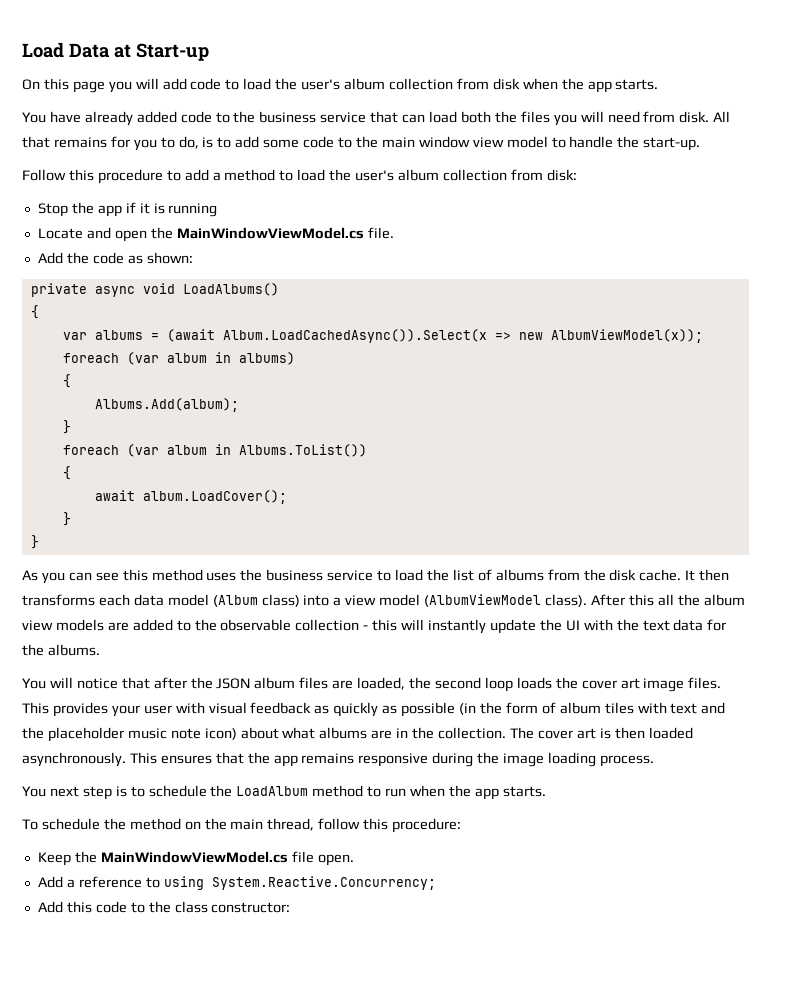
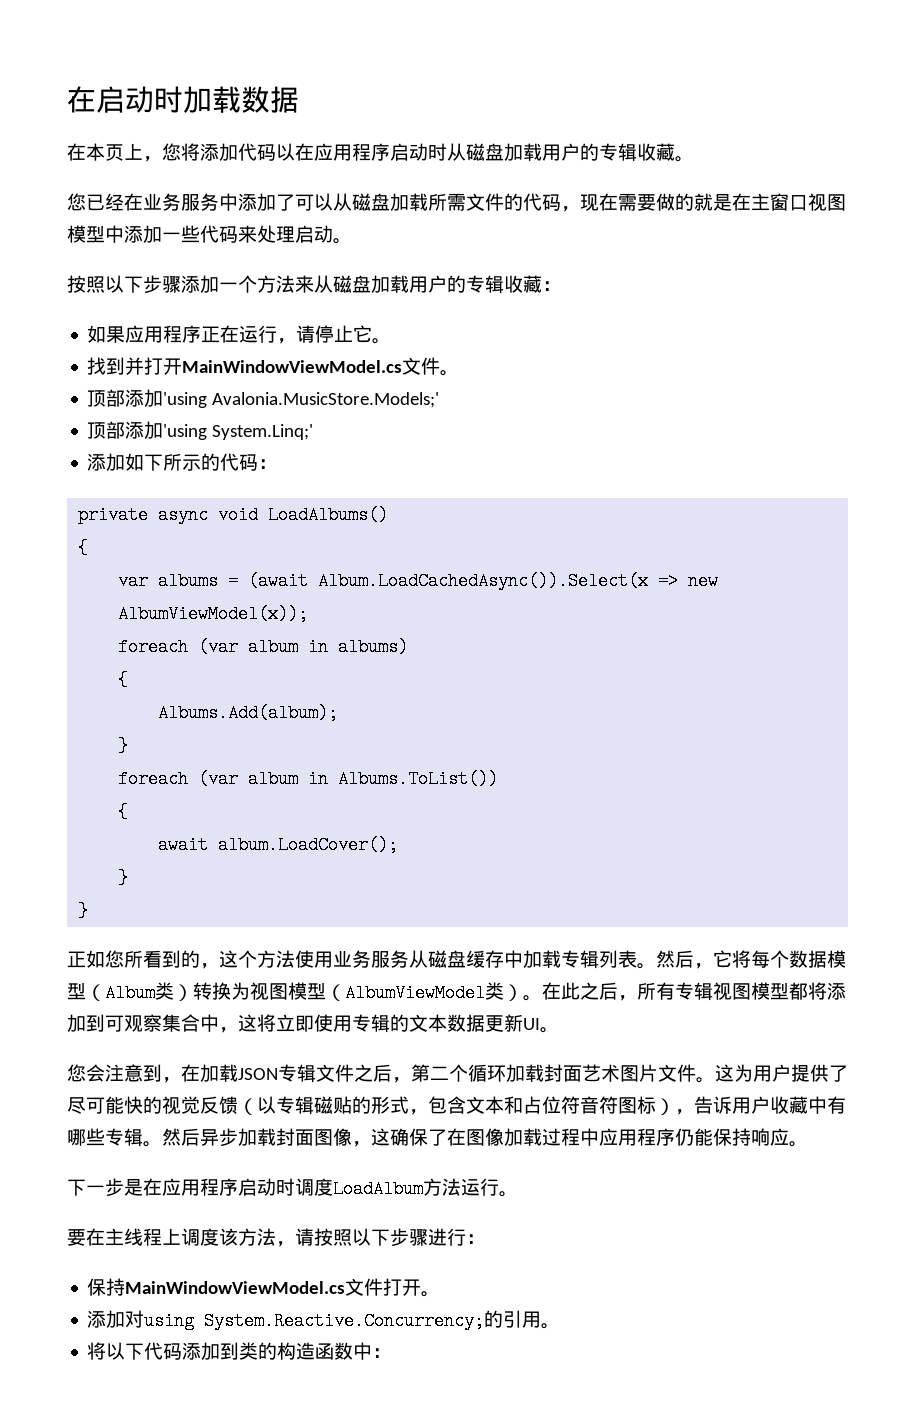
[22,42,209,61] [22,78,659,93] [22,111,731,126] [22,136,701,151] [22,169,577,184] [37,202,218,217] [37,227,394,242] [37,252,193,264] Load Data at Start-up // On this page you will add code to load the user's album collection from disk when the app starts. // You have already added code to the business service that can load both the files you will need from disk. All that remains for you to do, is to add some code to the main window view model to handle the start-up. // Follow this procedure to add a method to load the user's album collection from disk: // Stop the app if it is running // Locate and open the MainWindowViewModel.cs file. // Add the code as shown: -> [67,86,299,113] [67,143,694,162] [67,193,846,212] [67,225,352,244] [67,275,561,294] [87,325,392,344] [87,357,460,376] [87,389,440,408] [87,421,314,440] [87,453,278,471] 在启动时加载数据 // 在本页上，您将添加代码以在应用程序启动时从磁盘加载用户的专辑收藏。 // 您已经在业务服务中添加了可以从磁盘加载所需文件的代码，现在需要做的就是在主窗口视图模型中添加一些代码来处理启动。 // 按照以下步骤添加一个方法来从磁盘加载用户的专辑收藏： // 如果应用程序正在运行，请停止它。 // 找到并打开MainWindowViewModel.cs文件。 // 顶部添加'using Avalonia.MusicStore.Models;' // 顶部添加'using System.Linq;' // 添加如下所示的代码：
[22,569,730,584] [22,594,745,607] [22,619,727,634] [22,644,100,656] [22,677,722,692] [22,702,726,717] [22,727,693,742] [22,752,654,767] [22,785,546,800] [22,818,462,833] [37,851,354,866] [37,876,436,890] [37,901,291,913] As you can see this method uses the business service to load the list of albums from the disk cache. It then transforms each data model (Album class) into a view model (AlbumViewModel class). After this all the album view models are added to the observable collection - this will instantly update the UI with the text data for the albums. // You will notice that after the JSON album files are loaded, the second loop loads the cover art image files. This provides your user with visual feedback as quickly as possible (in the form of album tiles with text and the placeholder music note icon) about what albums are in the collection. The cover art is then loaded asynchronously. This ensures that the app remains responsive during the image loading process. // You next step is to schedule the LoadAlbum method to run when the app starts. // To schedule the method on the main thread, follow this procedure: // Keep the MainWindowViewModel.cs file open. // Add a reference to using System.Reactive.Concurrency; // Add this code to the class constructor: -> [67,950,846,969] [67,982,846,1002] [67,1014,559,1033] [67,1064,848,1083] [67,1096,846,1115] [67,1128,808,1147] [67,1178,518,1198] [67,1228,485,1247] [87,1278,441,1297] [87,1310,561,1330] [87,1342,392,1360] 正如您所看到的，这个方法使用业务服务从磁盘缓存中加载专辑列表。然后，它将每个数据模型（Album类）转换为视图模型（AlbumViewModel类）。在此之后，所有专辑视图模型都将添加到可观察集合中，这将立即使用专辑的文本数据更新UI。 // 您会注意到，在加载JSON专辑文件之后，第二个循环加载封面艺术图片文件。这为用户提供了尽可能快的视觉反馈（以专辑磁贴的形式，包含文本和占位符音符图标），告诉用户收藏中有哪些专辑。然后异步加载封面图像，这确保了在图像加载过程中应用程序仍能保持响应。 // 下一步是在应用程序启动时调度LoadAlbum方法运行。 // 要在主线程上调度该方法，请按照以下步骤进行： // 保持MainWindowViewModel.cs文件打开。 // 添加对using System.Reactive.Concurrency;的引用。 // 将以下代码添加到类的构造函数中：

